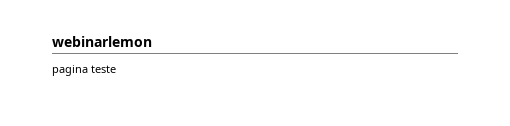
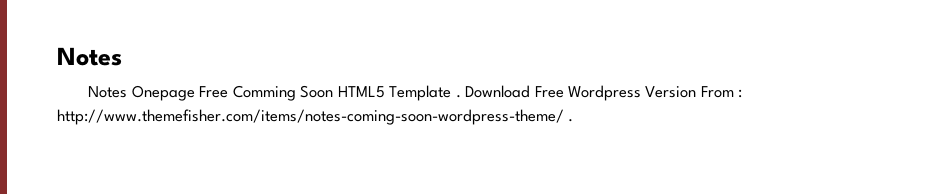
[52,36,152,47] [52,65,116,76] webinarlemon // pagina teste -> [57,47,122,66] [88,85,743,101] [57,109,574,125] Notes // Notes Onepage Free Comming Soon HTML5 Template . Download Free Wordpress Version From : http://www.themefisher.com/items/notes-coming-soon-wordpress-theme/ .

